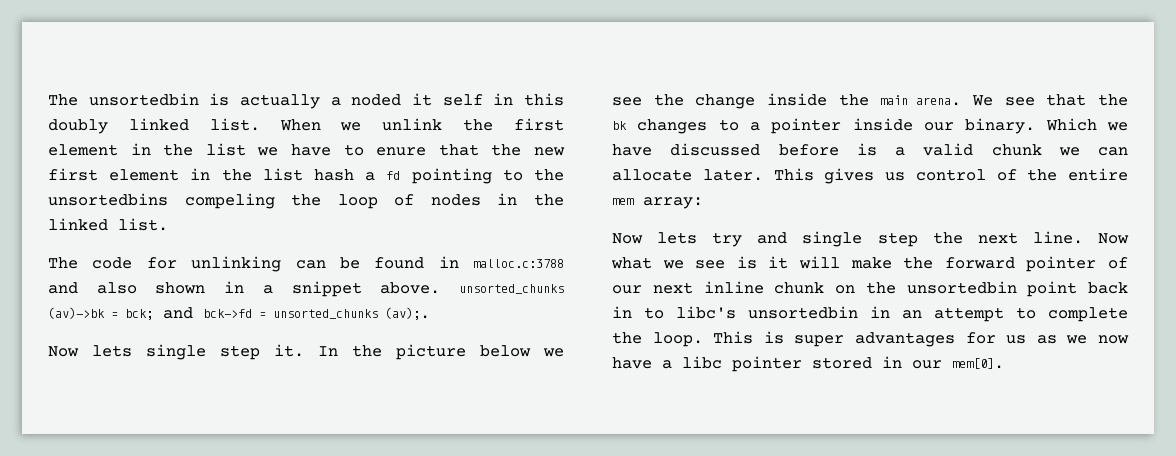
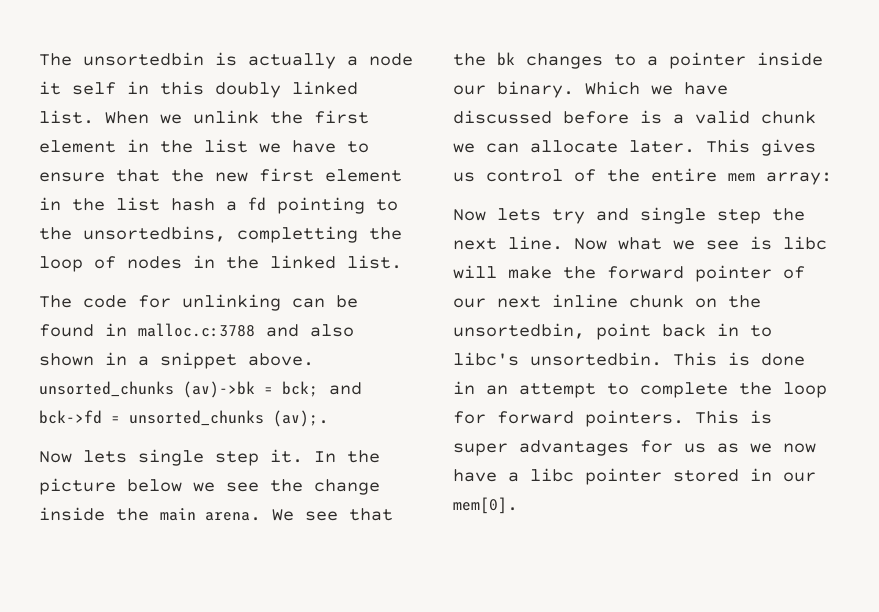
[351,94,402,106] noded -> [369,53,413,66] node
[376,147,427,156] enure -> [39,172,105,182] ensure
[48,193,275,209] unsortedbins compeling -> [83,226,358,243] unsortedbins, completting
[768,256,789,269] it -> [783,236,827,250] libc
[906,281,1017,294] unsortedbin -> [453,323,585,339] unsortedbin,
[748,306,858,319] unsortedbin -> [530,352,805,366] unsortedbin. This is done
[652,332,703,347] loop. -> [783,382,827,398] [453,410,684,427] loop for forward pointers.

